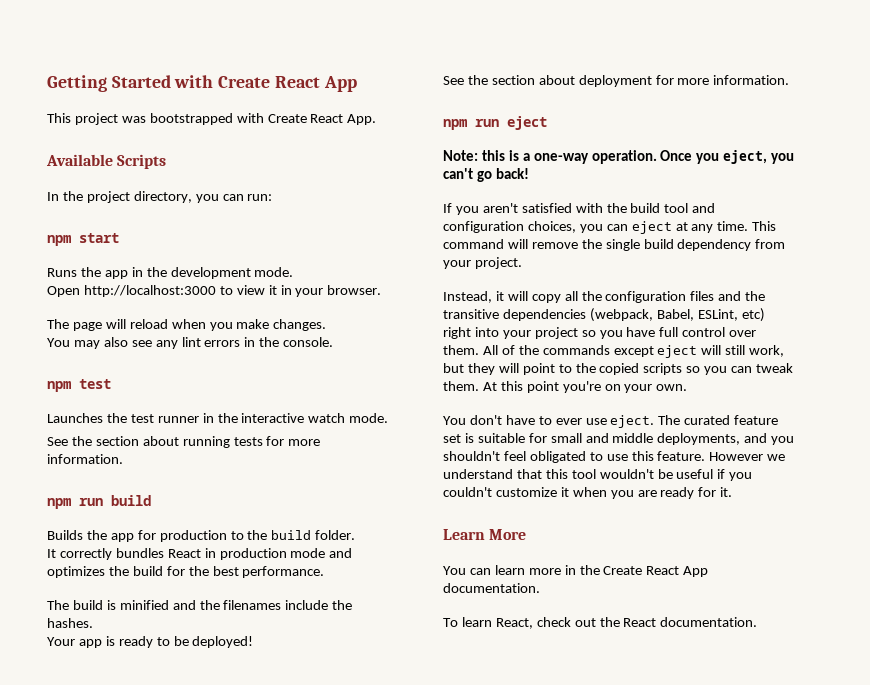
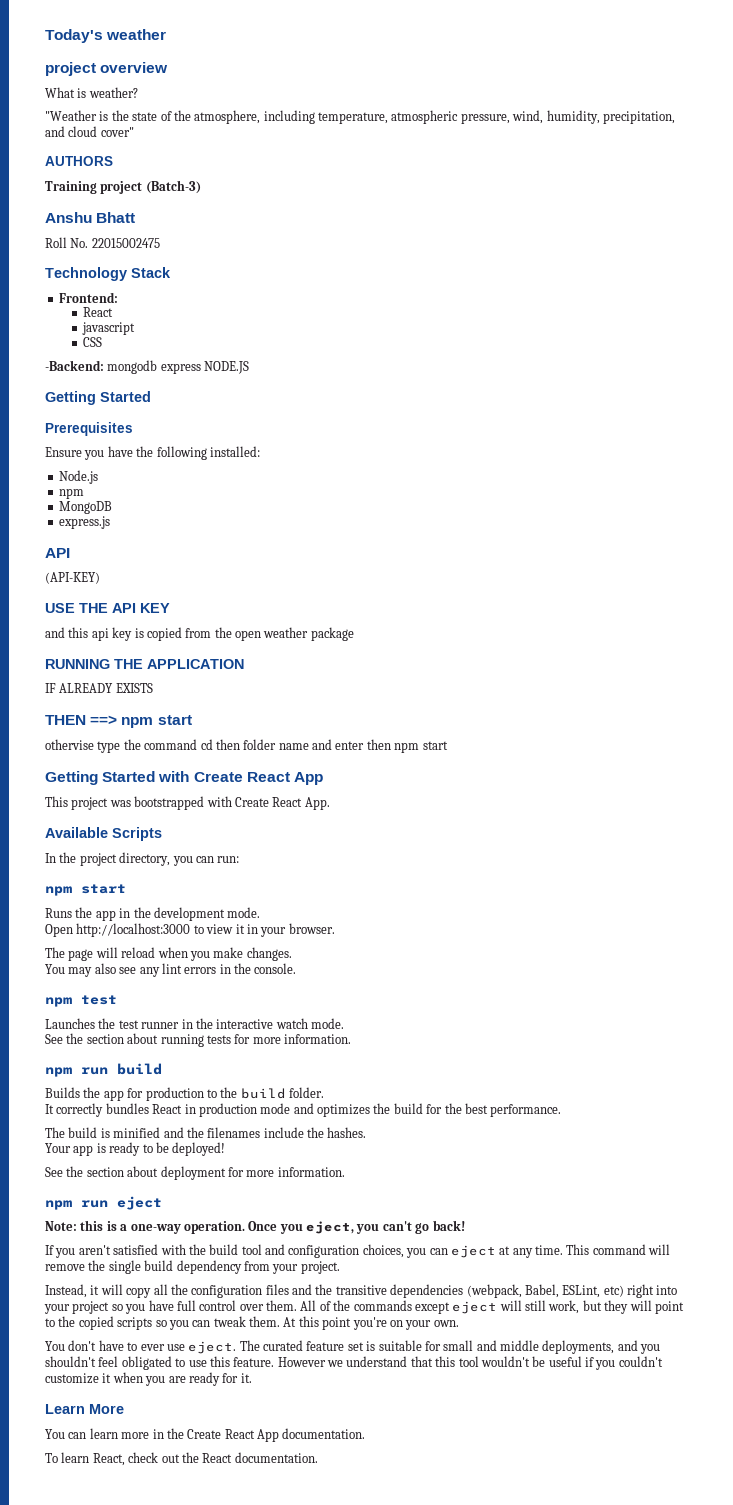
(47, 83) none -> [45,29,167,43] [45,62,169,76] [45,87,138,98] [45,110,675,124] [45,126,134,137] [45,156,113,166] [45,180,201,194] [45,212,136,223] [45,237,160,248] [45,267,171,281] [58,292,118,303] [83,307,114,317] [82,322,136,335] [83,337,103,347] [45,360,250,374] [45,391,151,405] [45,422,133,436] [45,446,260,460] [58,470,98,484] [58,488,84,499] [58,501,112,514] [58,516,110,529] [45,548,70,558] [45,572,100,584] [45,603,170,613] [45,627,354,641] [45,659,244,669] [45,683,153,693] [45,715,192,728] [45,739,448,753] Today's weather // project overview // What is weather? // "Weather is the state of the atmosphere, including temperature, atmospheric pressure, wind, humidity, precipitation, and cloud cover" // AUTHORS // Training project (Batch-3) // Anshu Bhatt // Roll No. 22015002475 // Technology Stack // Frontend: // React // javascript // CSS // -Backend: mongodb express NODE.JS // Getting Started // Prerequisites // Ensure you have the following installed: // Node.js // npm // MongoDB // express.js // API // (API-KEY) // USE THE API KEY // and this api key is copied from the open weather package // RUNNING THE APPLICATION // IF ALREADY EXISTS // THEN ==> npm start // othervise type the command cd then folder name and enter then npm start //

